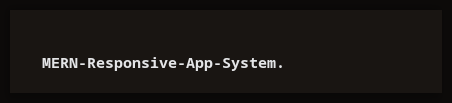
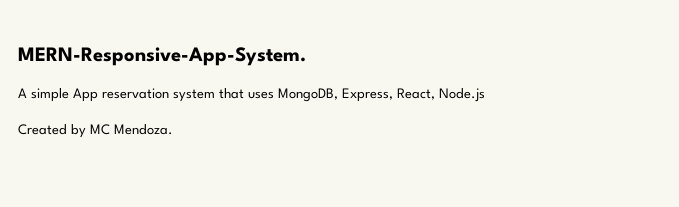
(285, 64) none -> [18,88,485,102] [18,124,173,138] // A simple App reservation system that uses MongoDB, Express, React, Node.js // Created by MC Mendoza.

